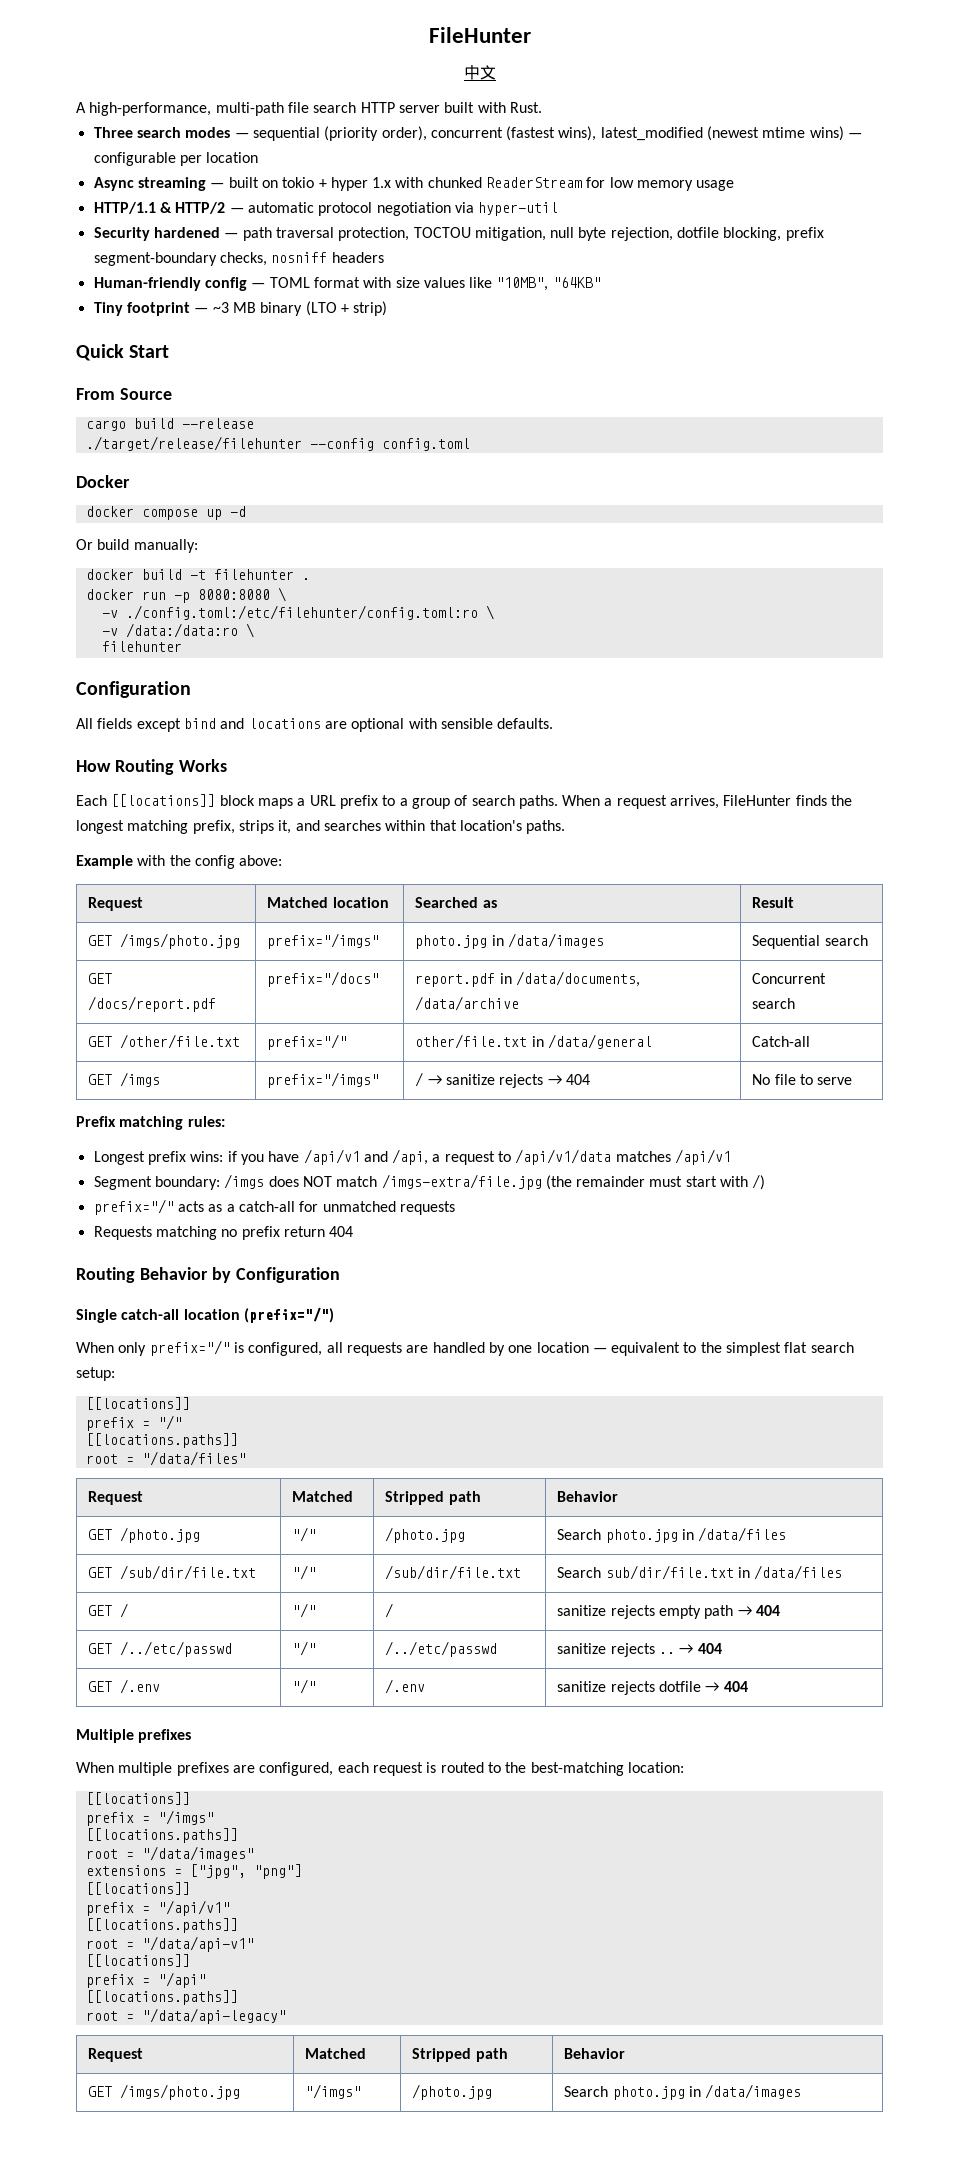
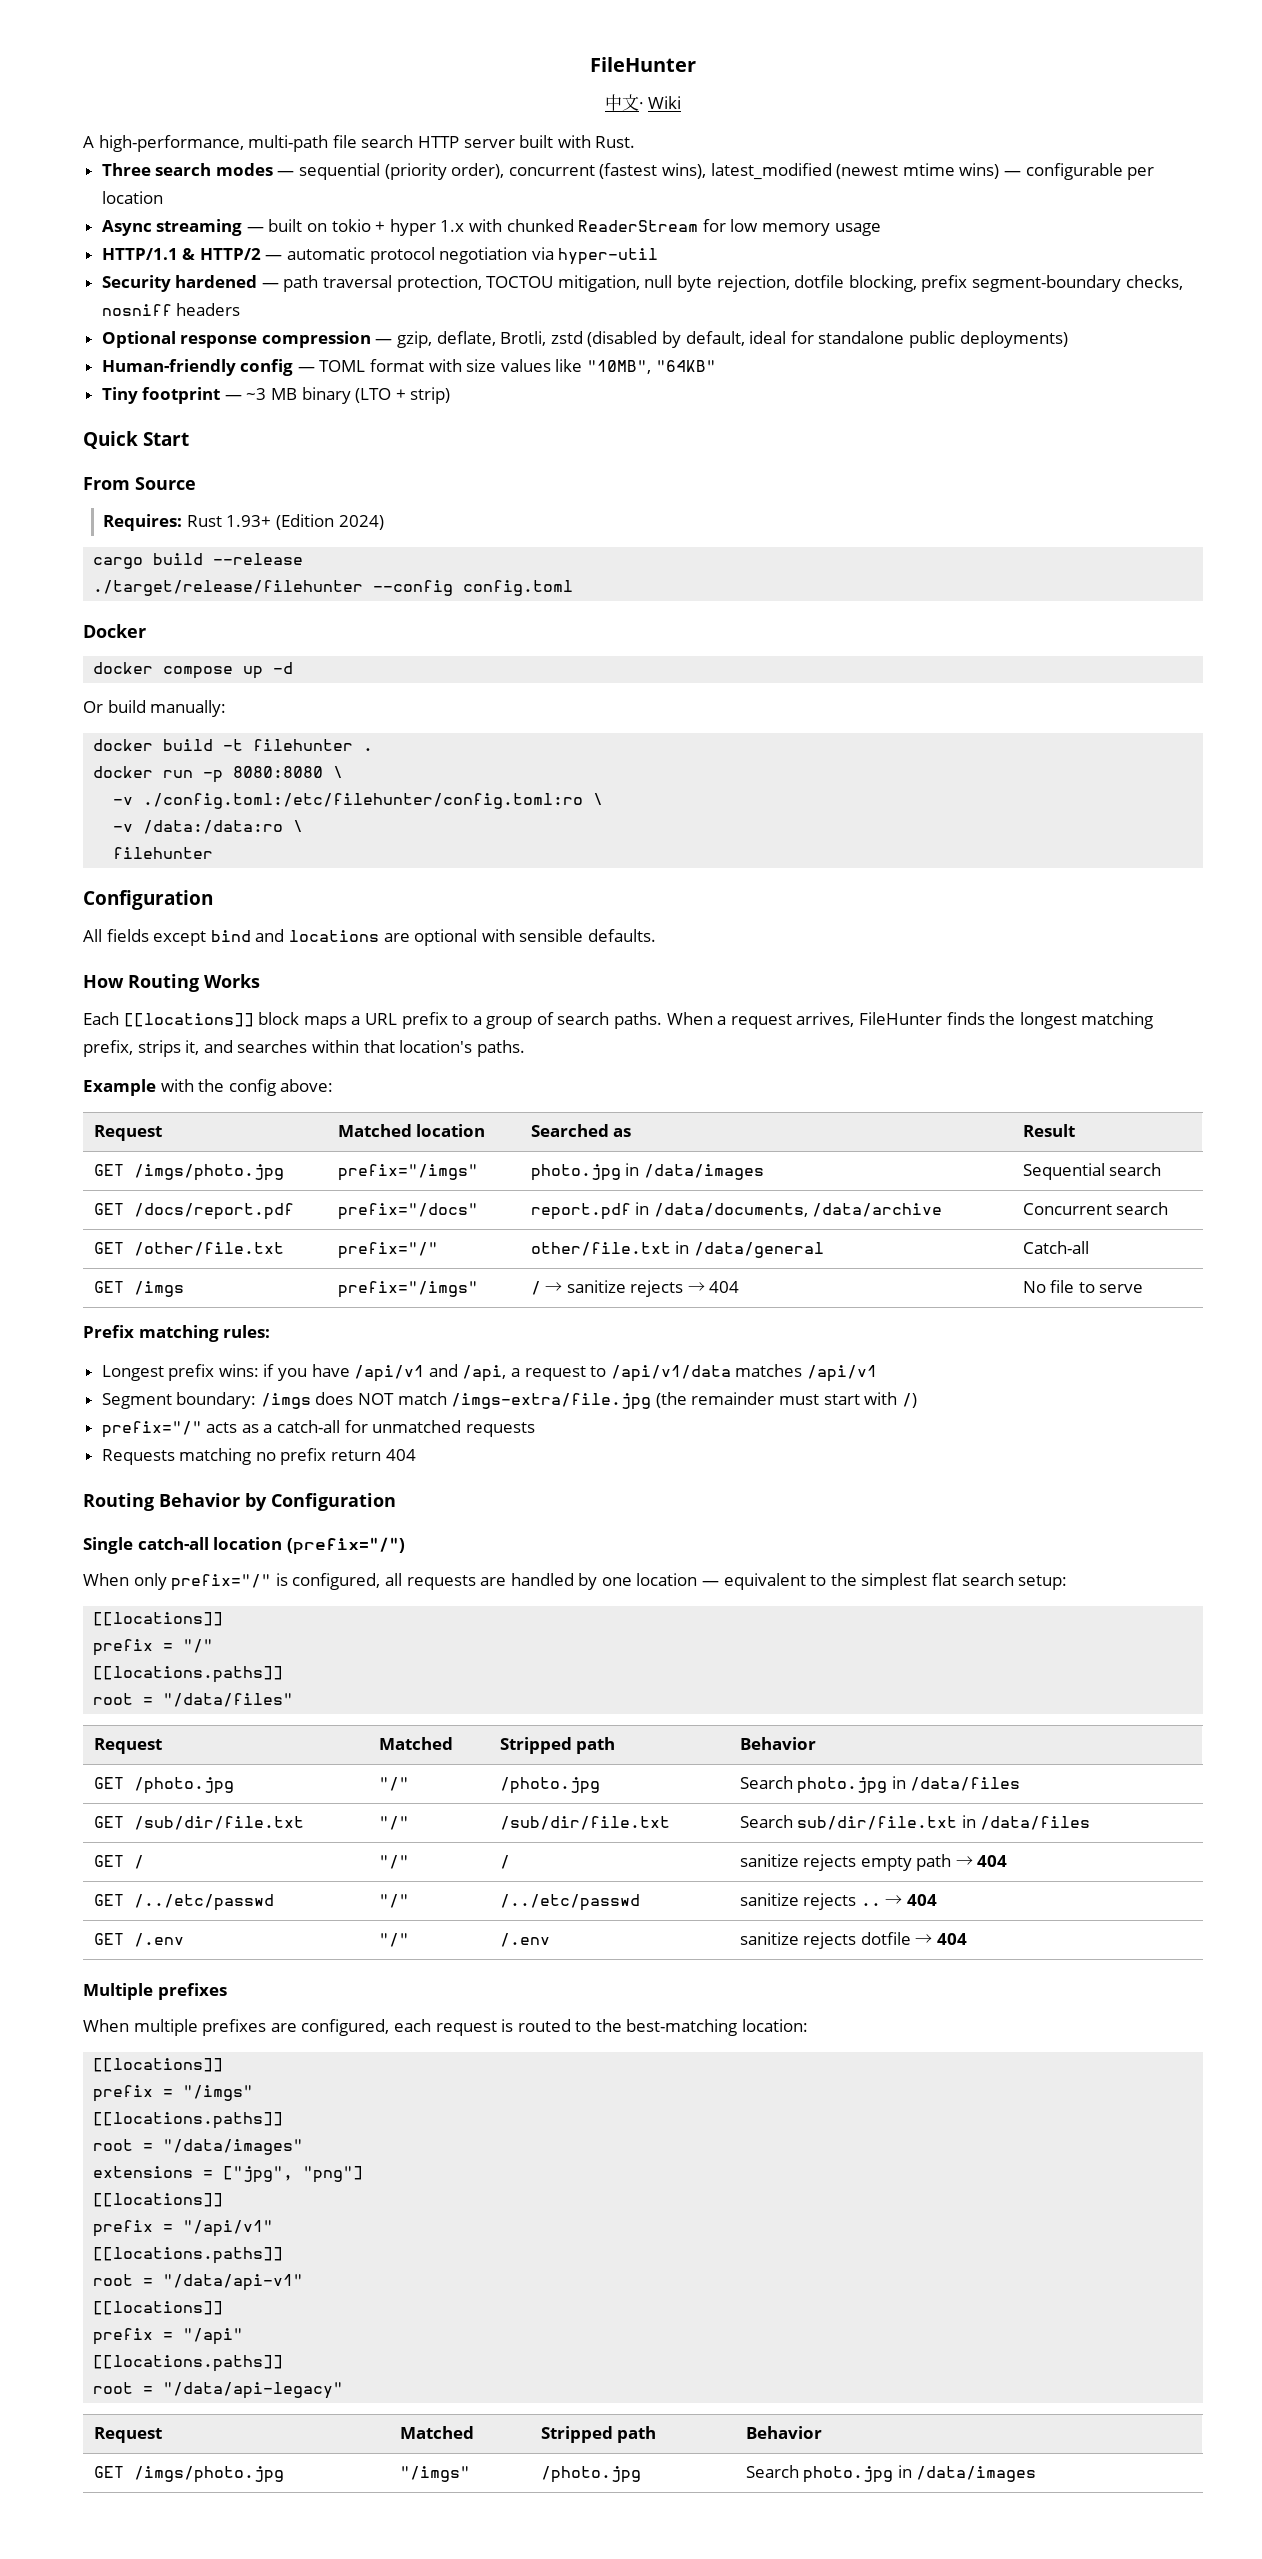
(496, 72) none -> [638,96,682,109] · Wiki
(384, 257) none -> [101,331,1068,348] // Optional response compression — gzip, deflate, Brotli, zstd (disabled by default, ideal for standalone public deployments)
(172, 394) none -> [103,514,384,531] // Requires: Rust 1.93+ (Edition 2024)

